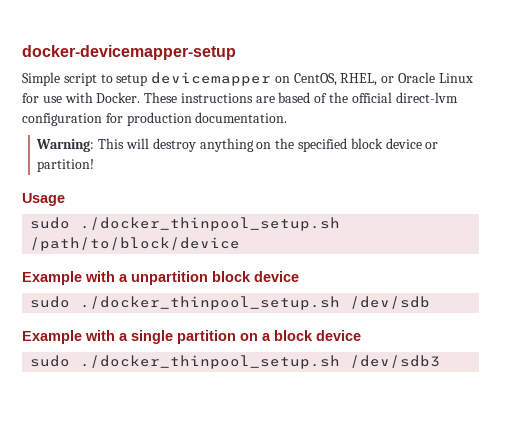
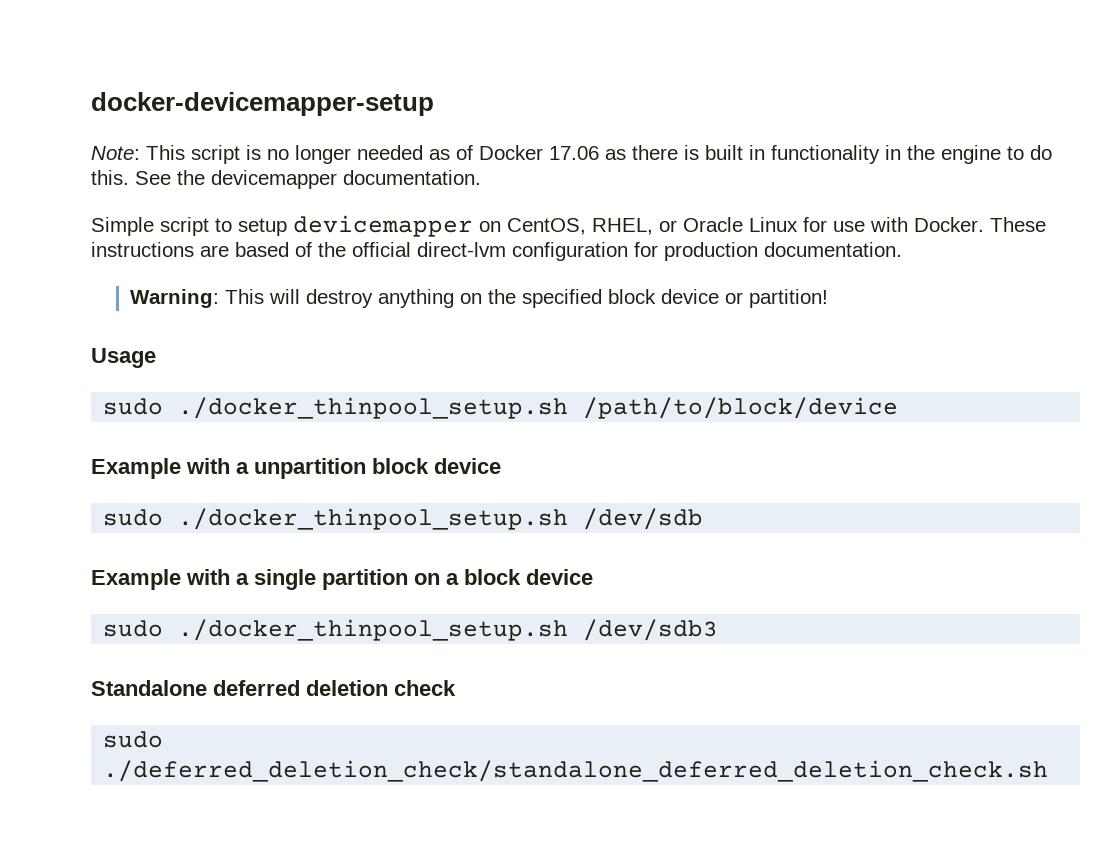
(236, 52) none -> [91,145,1052,164] [91,170,481,189] // Note: This script is no longer needed as of Docker 17.06 as there is built in functionality in the engine to do this. See the devicemapper documentation.
(441, 361) none -> [91,680,456,696] [103,731,164,748] [103,760,1049,782] // Standalone deferred deletion check // sudo ./deferred_deletion_check/standalone_deferred_deletion_check.sh

